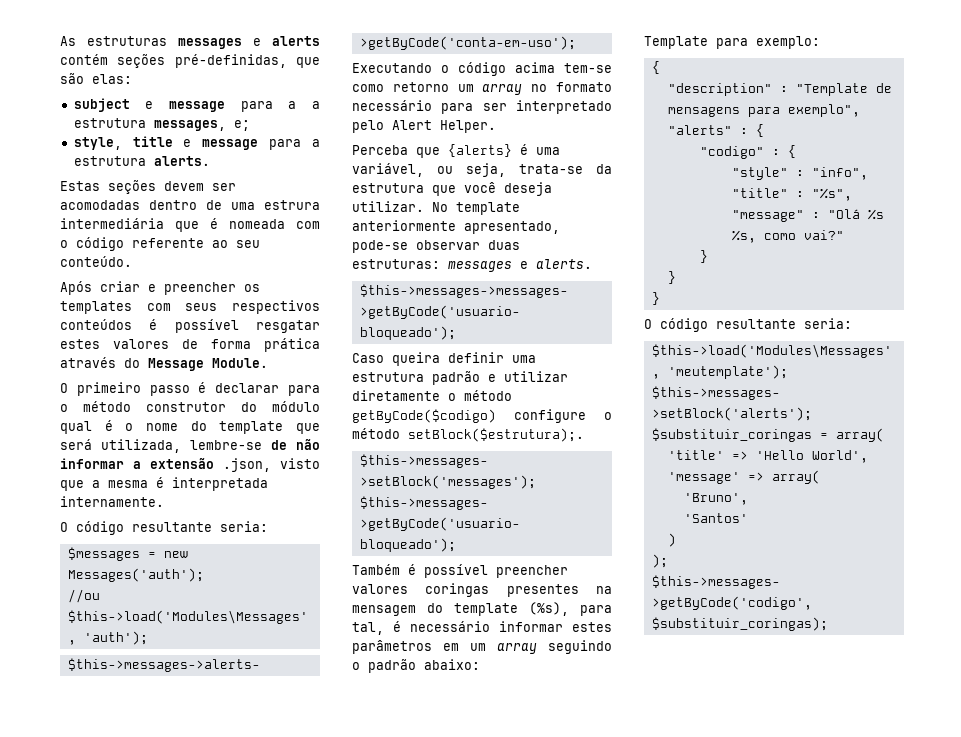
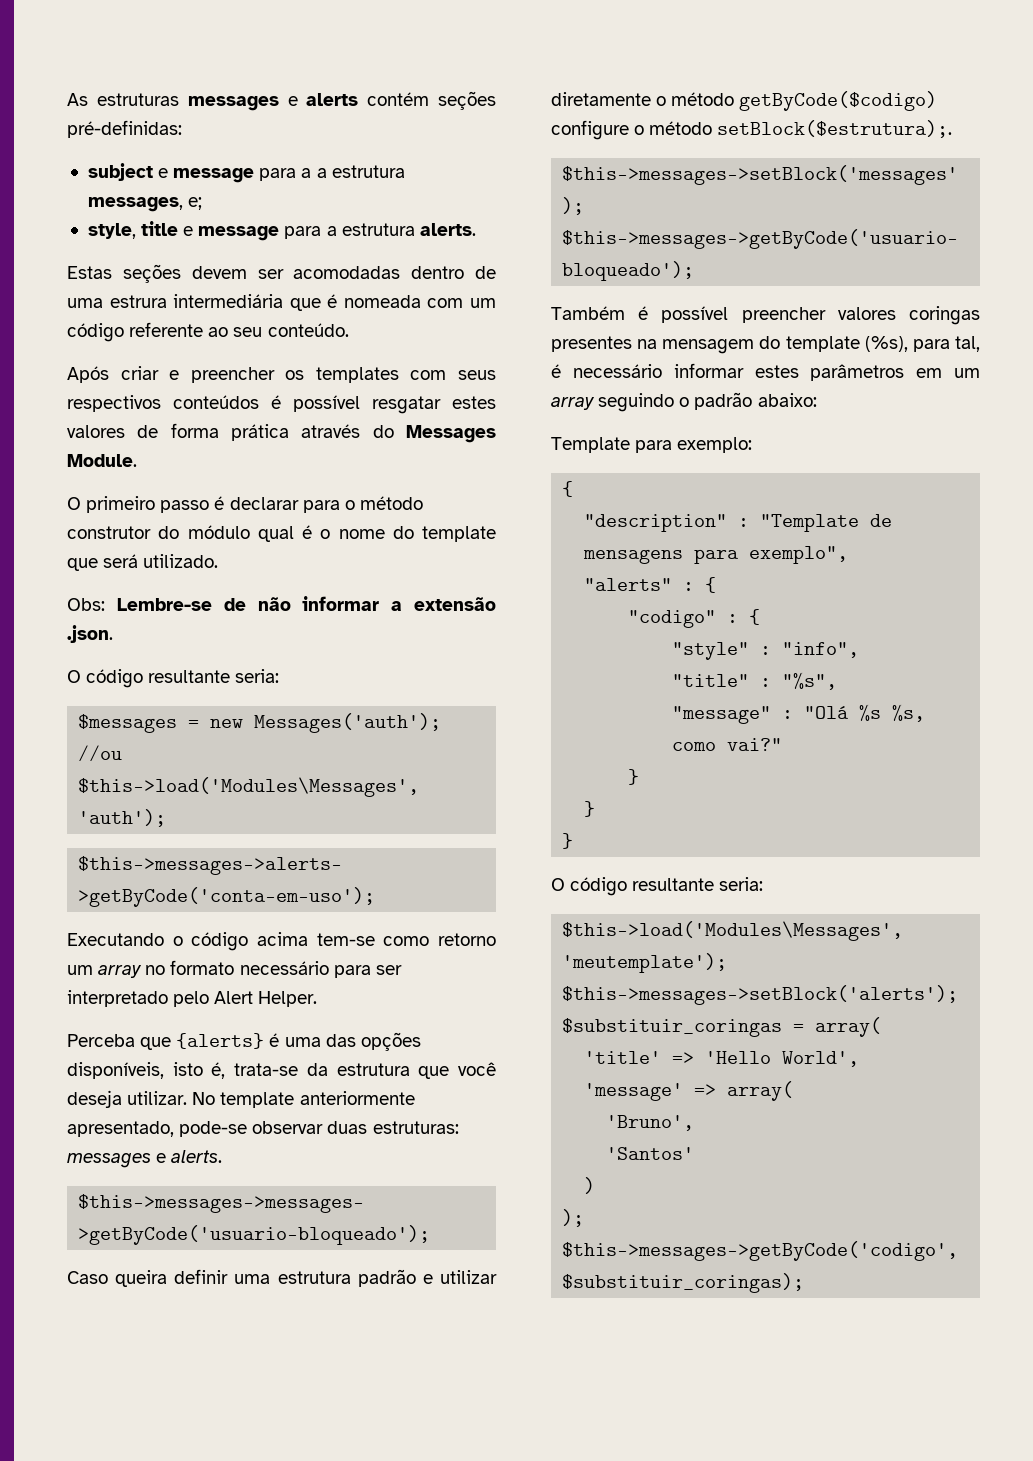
[174,54,320,68] [60,73,132,84] pré-definidas, que são elas: -> [67,120,182,138] pré-definidas:
[60,240,68,248] o -> [469,298,496,308] um
[148,358,204,371] Message -> [406,425,496,443] Messages
[101,439,262,453] utilizada, lembre-se -> [143,554,219,568] [67,598,212,611] utilizado. // Obs: Lembre-se
[223,458,320,472] [60,477,268,491] [60,496,164,507] .json, visto que a mesma é interpretada internamente. -> [67,625,113,643] .json.
[352,163,506,177] variável, ou seja, -> [325,1032,421,1051] [67,1062,226,1079] das opções disponíveis, isto é,

